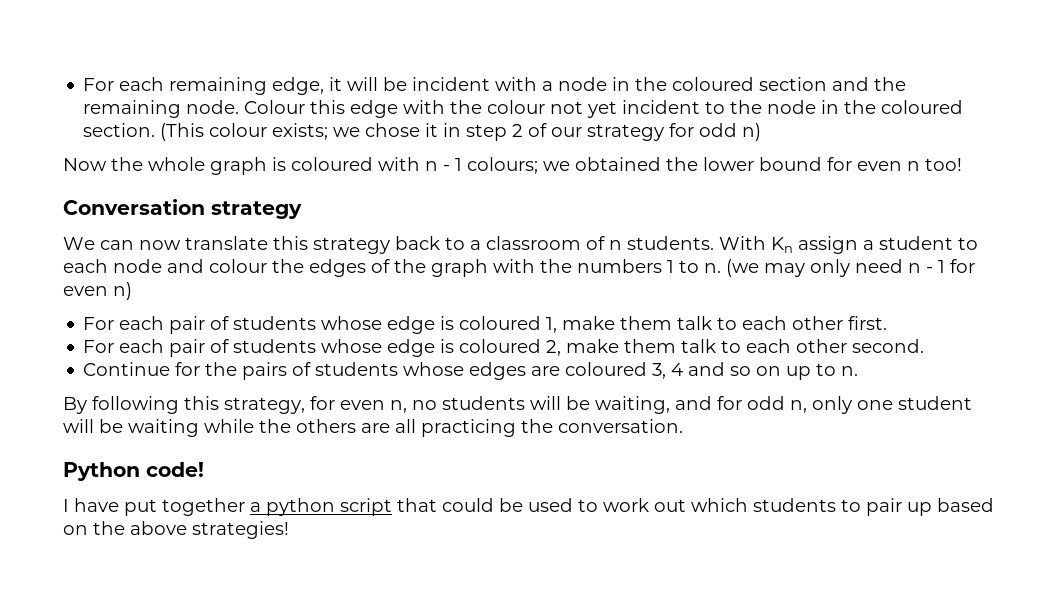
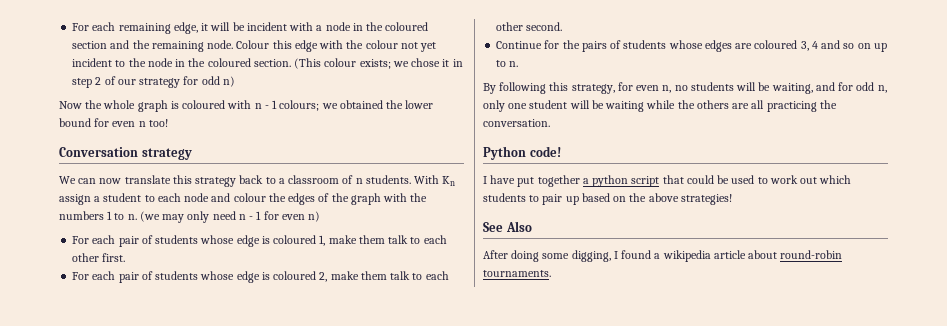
(289, 530) none -> [483,221,532,232] [483,250,843,262] [483,270,551,277] // See Also // After doing some digging, I found a wikipedia article about round-robin tournaments.

